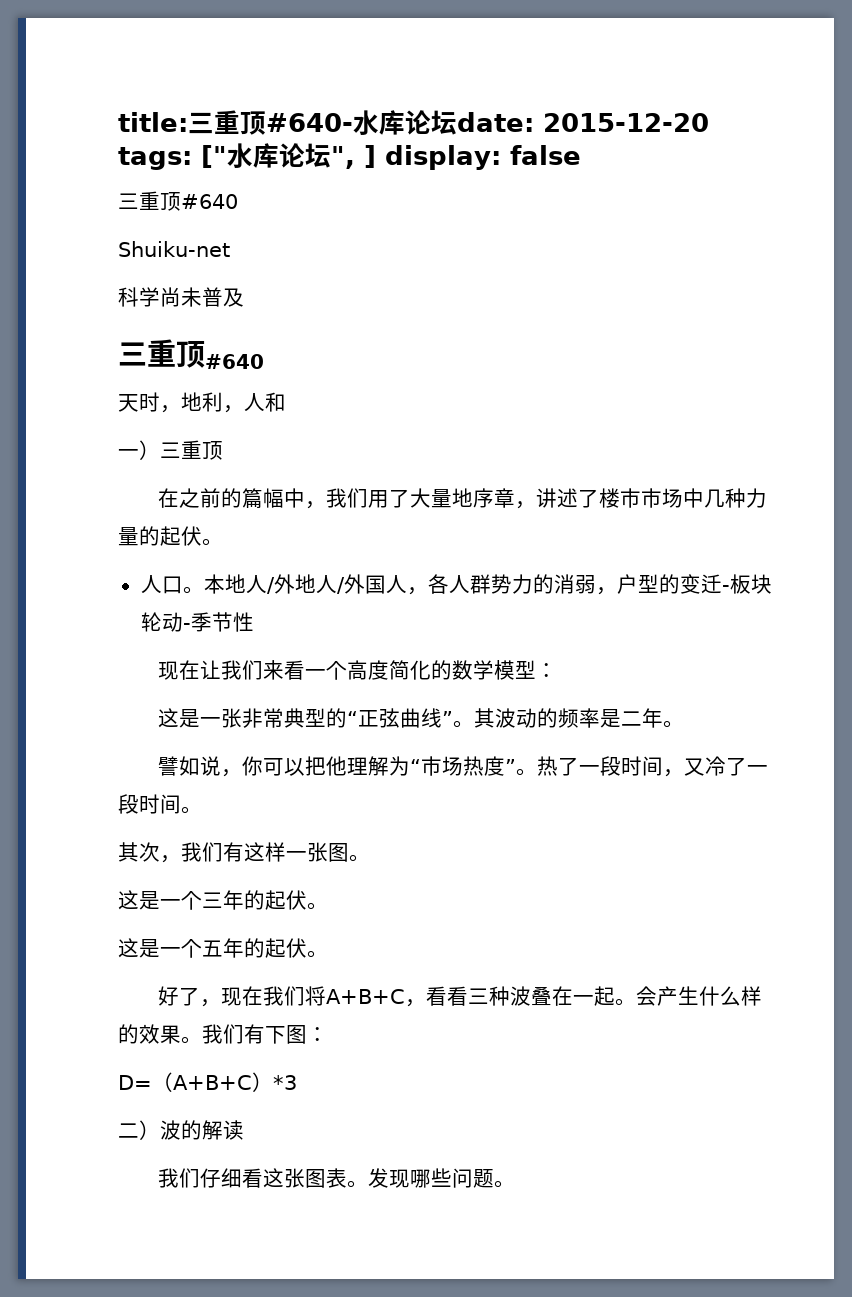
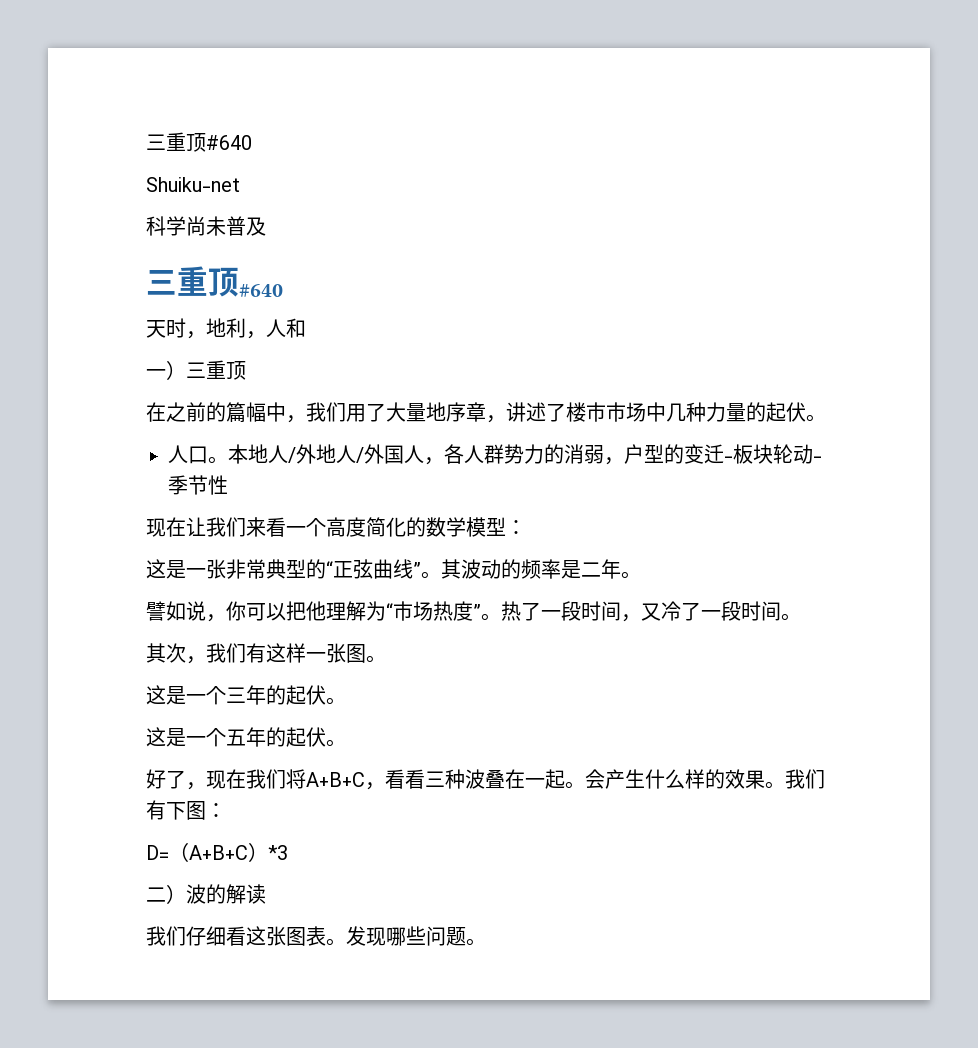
[118,110,709,135] [118,143,581,170] title:三重顶#640-水库论坛date: 2015-12-20 tags: ["水库论坛", ] display: false // -> (146, 142) none

